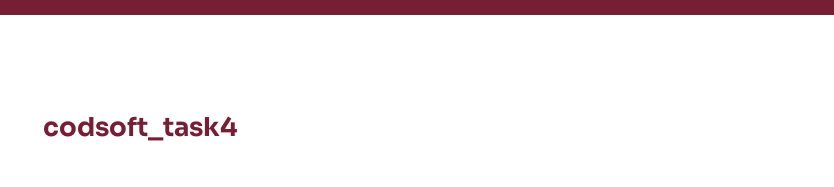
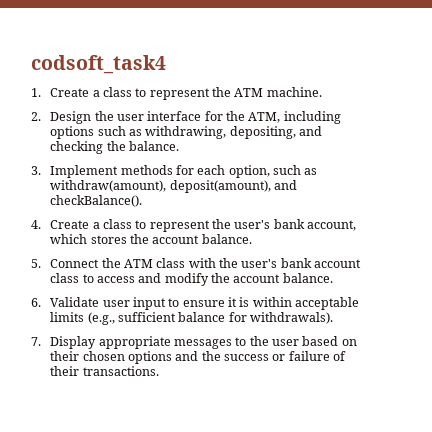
(237, 128) none -> [31,87,322,100] [31,111,341,124] [50,126,323,139] [50,141,179,154] [31,165,318,178] [50,180,297,193] [50,195,143,207] [31,219,357,232] [50,234,252,244] [31,258,362,268] [50,273,333,286] [31,297,360,310] [50,312,334,325] [31,336,357,349] [50,351,347,364] [50,366,159,376] // 1. Create a class to represent the ATM machine. // 2. Design the user interface for the ATM, including options such as withdrawing, depositing, and checking the balance. // 3. Implement methods for each option, such as withdraw(amount), deposit(amount), and checkBalance(). // 4. Create a class to represent the user's bank account, which stores the account balance. // 5. Connect the ATM class with the user's bank account class to access and modify the account balance. // 6. Validate user input to ensure it is within acceptable limits (e.g., sufficient balance for withdrawals). // 7. Display appropriate messages to the user based on their chosen options and the success or failure of their transactions.

